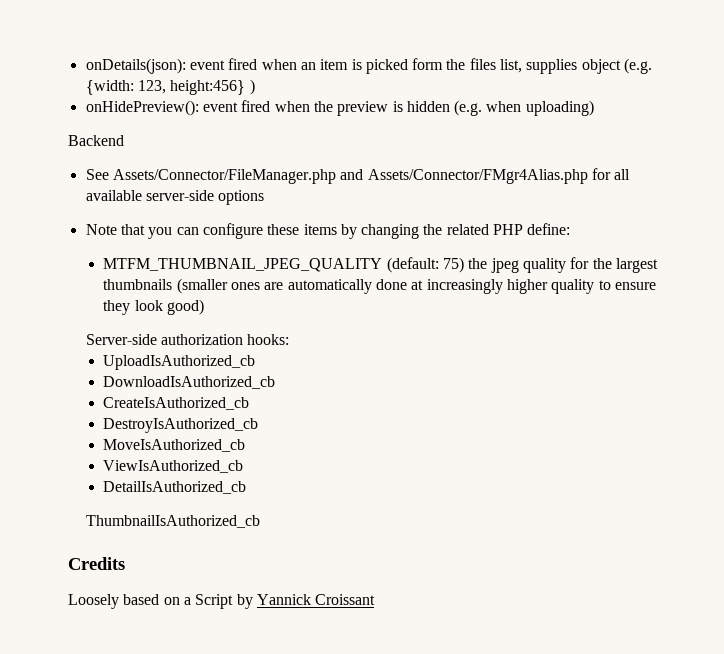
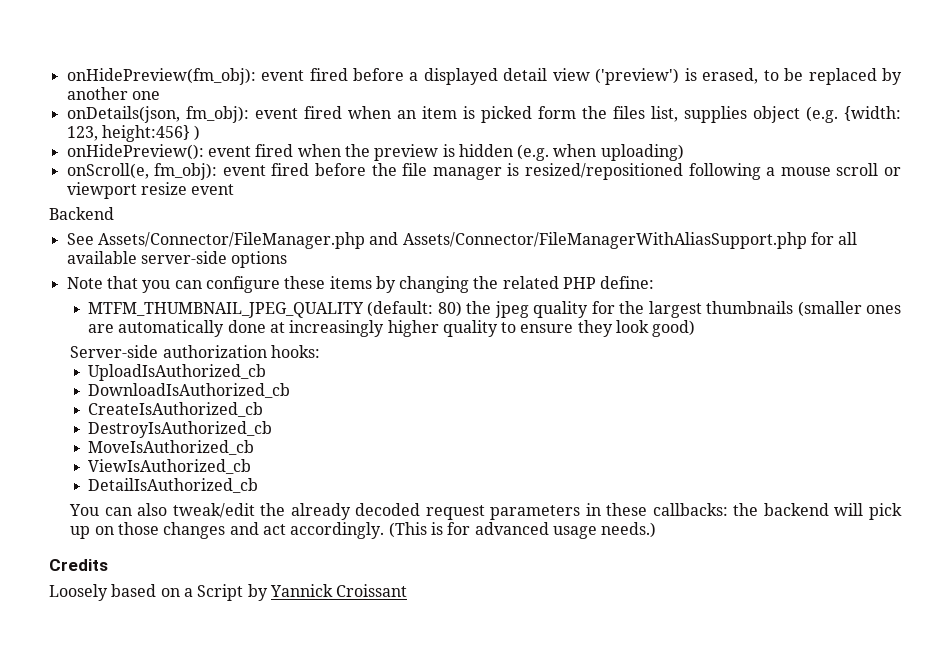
[85,58,186,74] onDetails(json): -> [66,68,902,85] [66,87,160,100] [66,106,249,123] onHidePreview(fm_obj): event fired before a displayed detail view ('preview') is erased, to be replaced by another one // onDetails(json, fm_obj):
(594, 108) none -> [66,163,902,180] [66,182,235,199] // onScroll(e, fm_obj): event fired before the file manager is resized/repositioned following a mouse scroll or viewport resize event
[367,169,588,184] Assets/Connector/FMgr4Alias.php -> [402,232,807,249] Assets/Connector/FileManagerWithAliasSupport.php
[442,257,464,273] 75) -> [437,301,462,317] 80)
[85,515,260,528] ThumbnailIsAuthorized_cb -> [69,503,902,520] [70,522,657,539] You can also tweak/edit the already decoded request parameters in these callbacks: the backend will pick up on those changes and act accordingly. (This is for advanced usage needs.)

